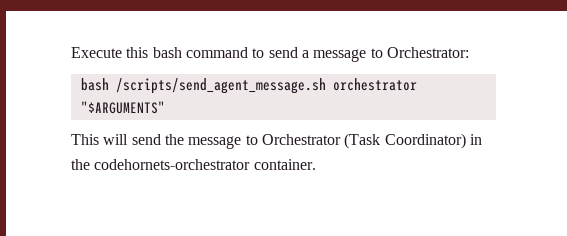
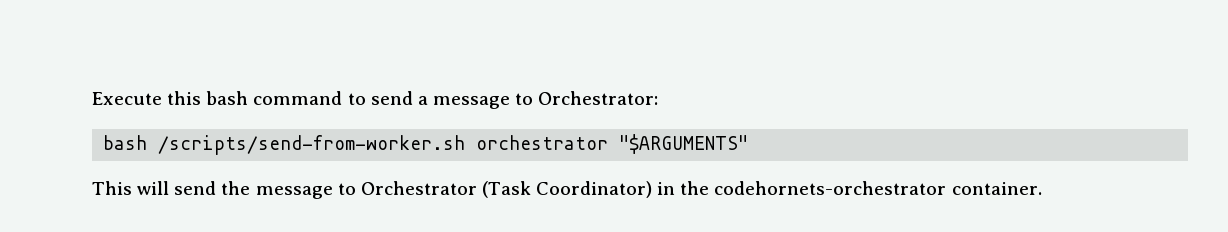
[115,78,326,94] /scripts/send_agent_message.sh -> [158,135,466,155] /scripts/send-from-worker.sh

